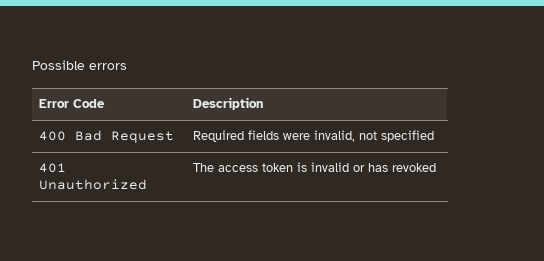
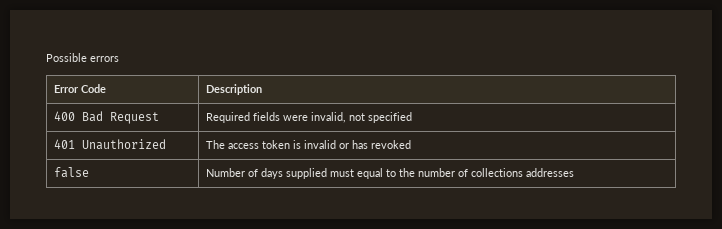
(437, 167) none -> [54,167,90,178] [206,168,575,179] // false | Number of days supplied must equal to the number of collections addresses

